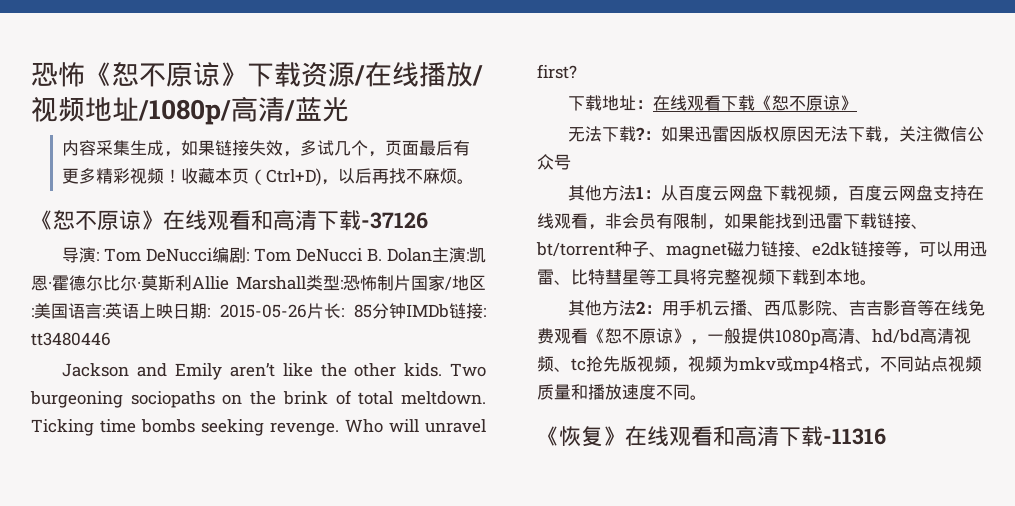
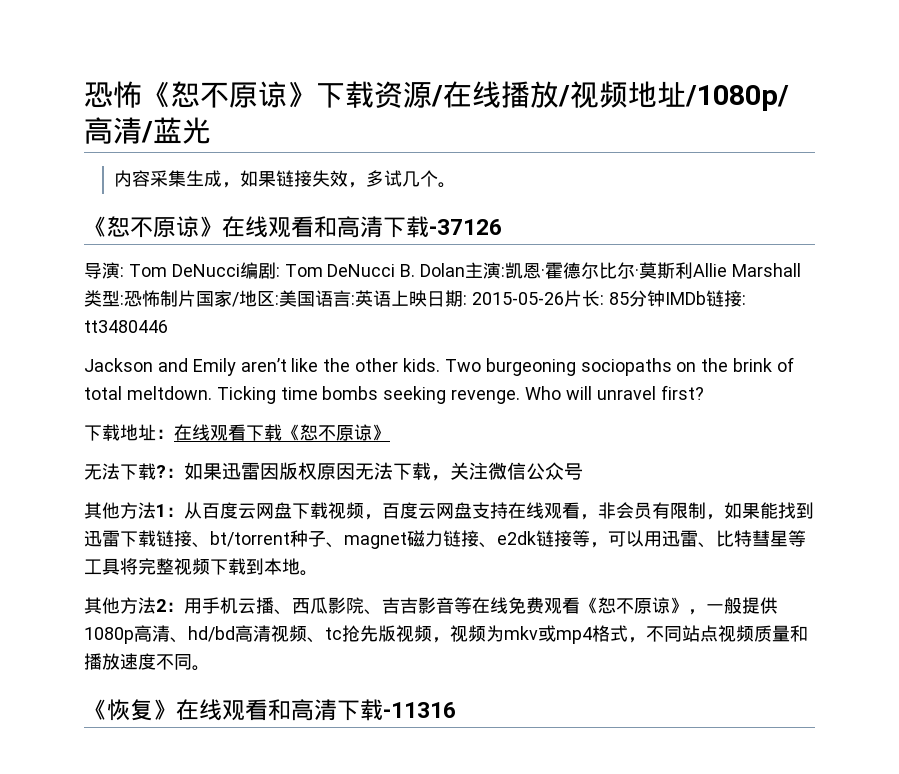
[368,140,471,157] [62,168,458,186] ，页面最后有更多精彩视频！收藏本页（Ctrl+D)，以后再找不麻烦 -> (439, 178) none

